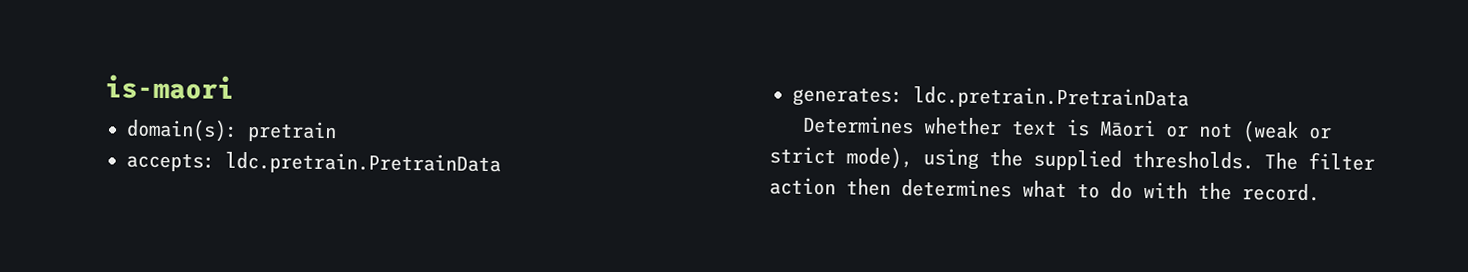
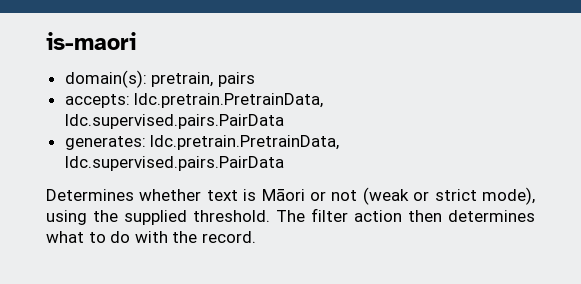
[247,121,337,143] pretrain -> [151,72,255,87] pretrain, pairs
[225,151,501,176] ldc.pretrain.PretrainData -> [134,93,324,108] [64,114,284,129] ldc.pretrain.PretrainData, ldc.supervised.pairs.PairData
[913,86,1189,110] ldc.pretrain.PretrainData -> [150,135,340,150] [64,156,284,171] ldc.pretrain.PretrainData, ldc.supervised.pairs.PairData
[1132,150,1254,170] thresholds. -> [193,210,270,222] threshold.

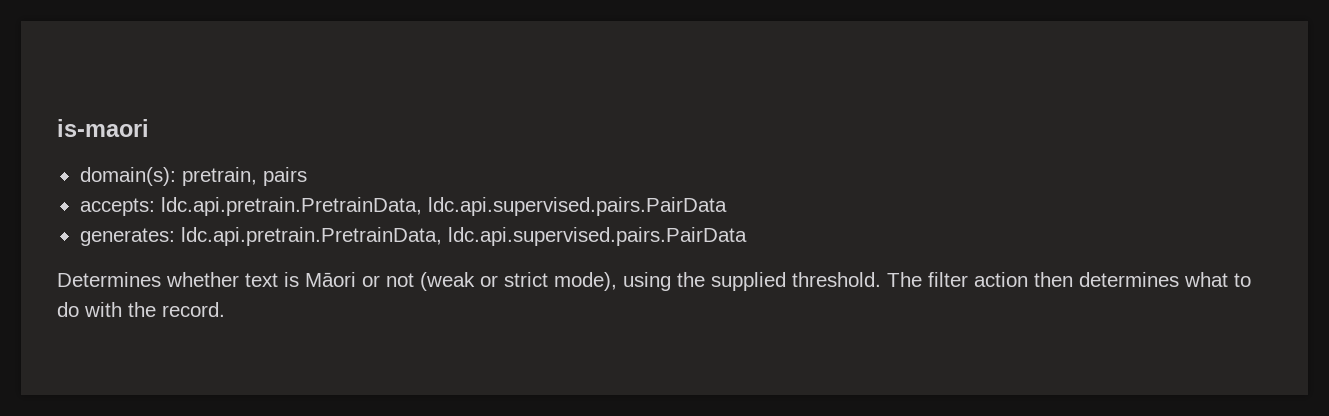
[134,93,324,108] [64,114,284,129] ldc.pretrain.PretrainData, ldc.supervised.pairs.PairData -> [160,197,727,216] ldc.api.pretrain.PretrainData, ldc.api.supervised.pairs.PairData
[150,135,340,150] [64,156,284,171] ldc.pretrain.PretrainData, ldc.supervised.pairs.PairData -> [180,227,747,246] ldc.api.pretrain.PretrainData, ldc.api.supervised.pairs.PairData

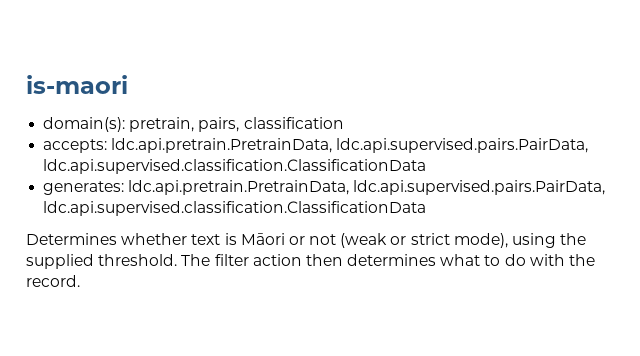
[262,167,307,186] pairs -> [198,117,344,132] pairs, classification
[427,197,727,216] ldc.api.supervised.pairs.PairData -> [336,138,589,153] [43,159,427,174] ldc.api.supervised.pairs.PairData, ldc.api.supervised.classification.ClassificationData
[447,227,747,246] ldc.api.supervised.pairs.PairData -> [353,180,606,195] [43,201,427,216] ldc.api.supervised.pairs.PairData, ldc.api.supervised.classification.ClassificationData

